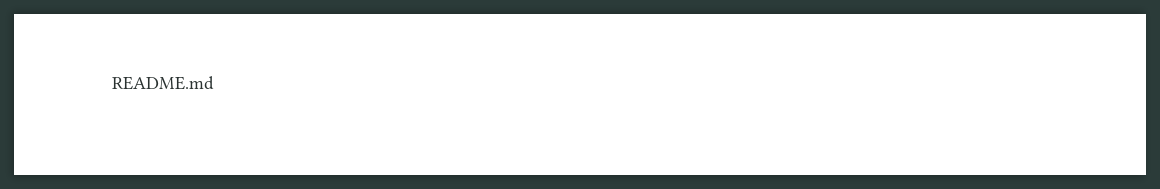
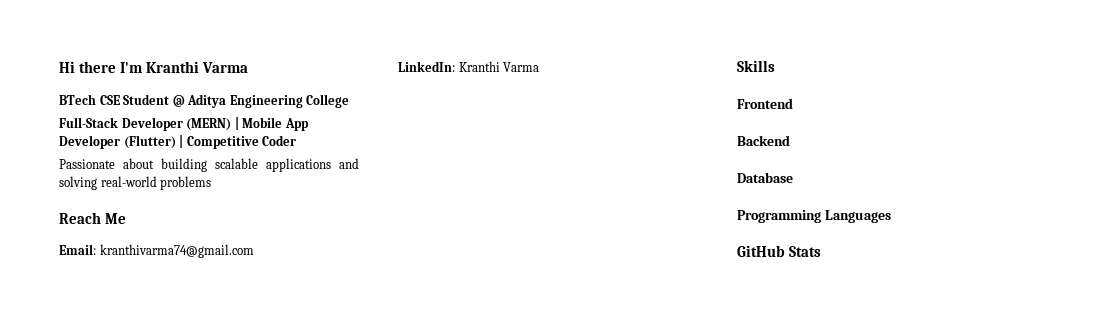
[112,76,214,90] README.md -> [59,61,249,73] [59,94,350,108] [59,117,309,131] [59,135,297,149] [59,158,359,172] [59,176,212,190] [59,212,126,224] [59,244,254,258] [398,61,540,72] [737,60,775,72] [737,98,793,109] [737,135,790,146] [737,172,793,183] [737,210,891,223] [737,245,821,257] Hi there I'm Kranthi Varma // BTech CSE Student @ Aditya Engineering College // Full-Stack Developer (MERN) | Mobile App Developer (Flutter) | Competitive Coder // Passionate about building scalable applications and solving real-world problems // Reach Me // Email: kranthivarma74@gmail.com // LinkedIn: Kranthi Varma // Skills // Frontend // Backend // Database // Programming Languages // GitHub Stats

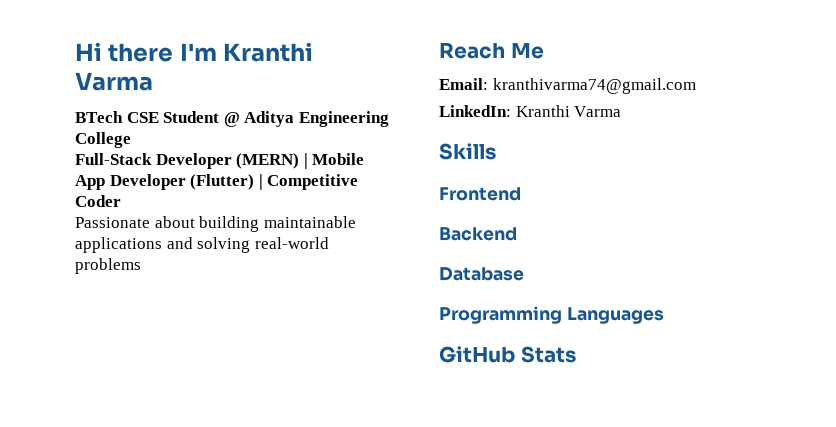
[215,158,258,169] scalable -> [263,216,356,228] maintainable

